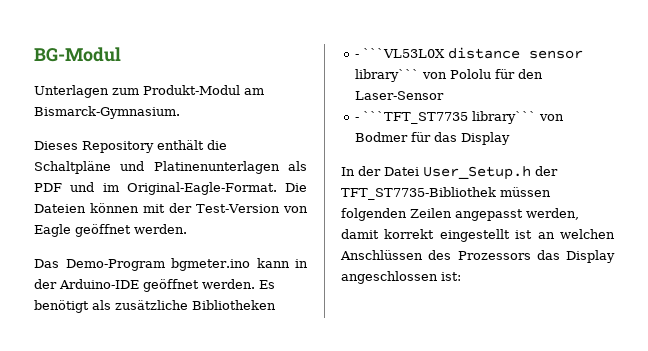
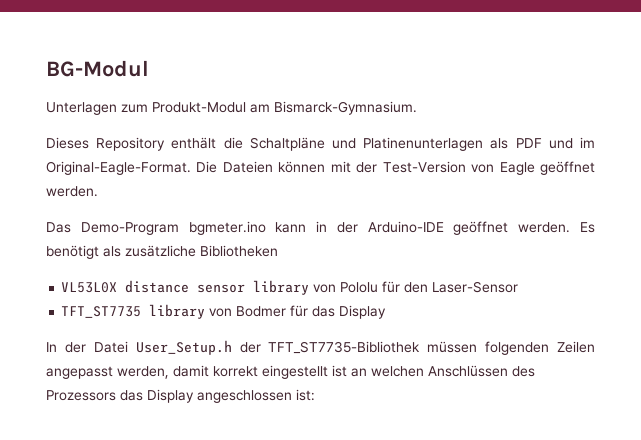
[354,48,445,58] - ```VL53L0X -> [61,282,118,293] VL53L0X
[354,69,419,82] library``` -> [253,280,310,295] library
[354,111,536,124] - ```TFT_ST7735 library``` -> [61,304,206,319] TFT_ST7735 library

